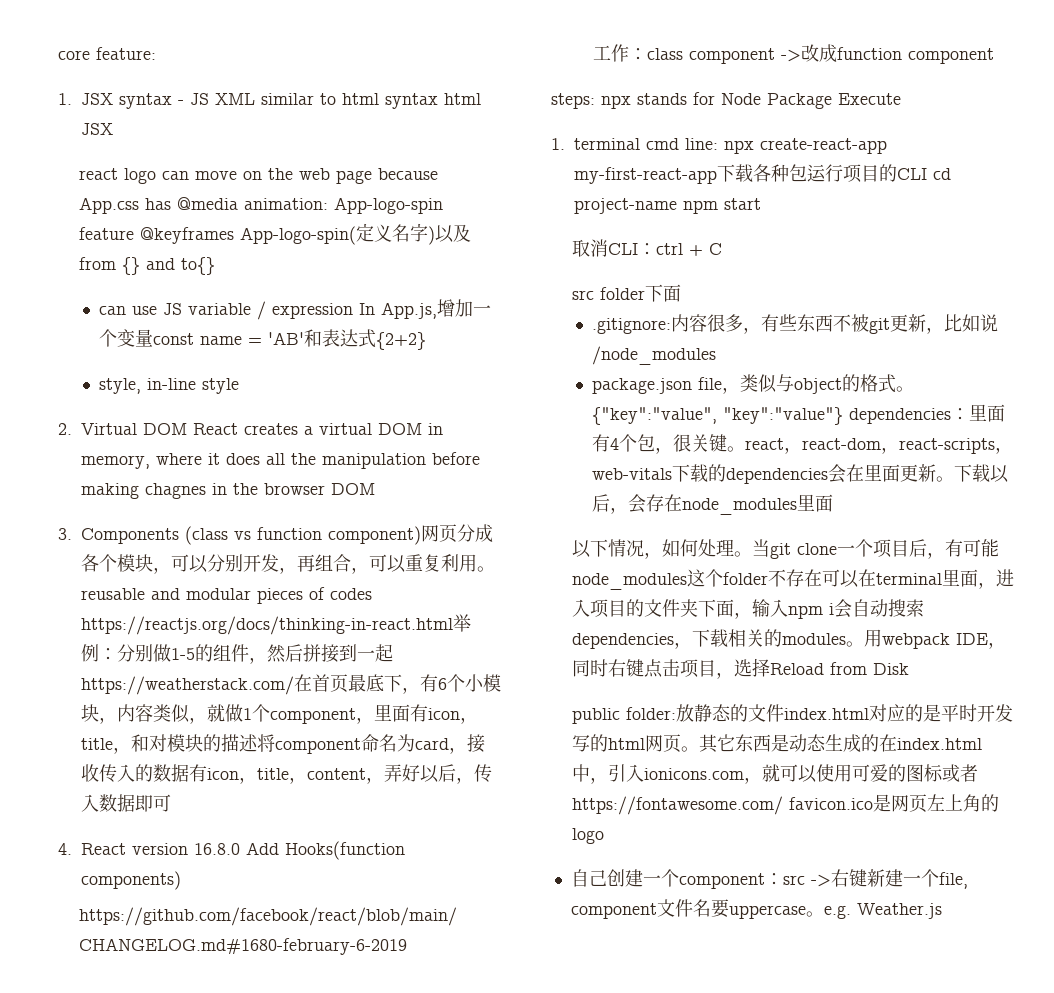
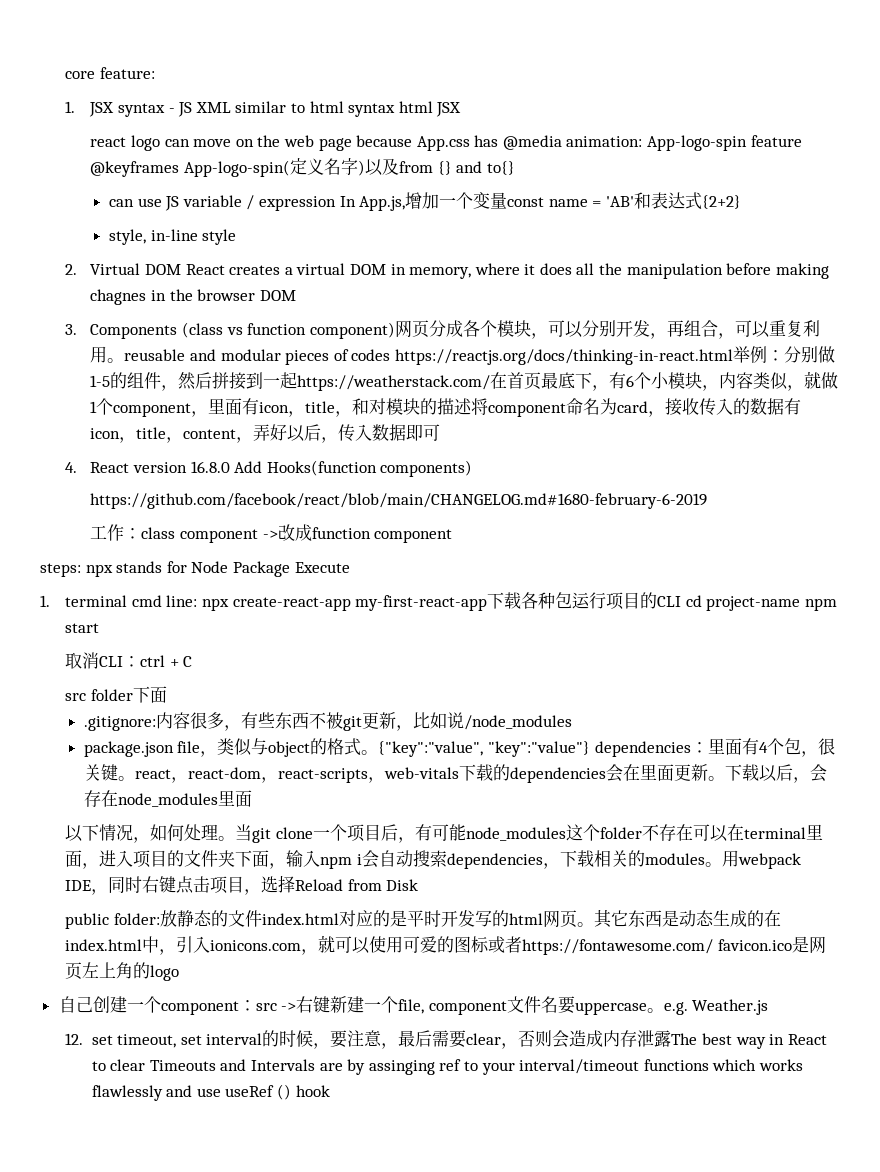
(942, 911) none -> [65,1030,827,1049] [91,1059,803,1075] [91,1084,330,1101] // 12. set timeout, set interval的时候，要注意，最后需要clear，否则会造成内存泄露The best way in React to clear Timeouts and Intervals are by assinging ref to your interval/timeout functions which works flawlessly and use useRef () hook

